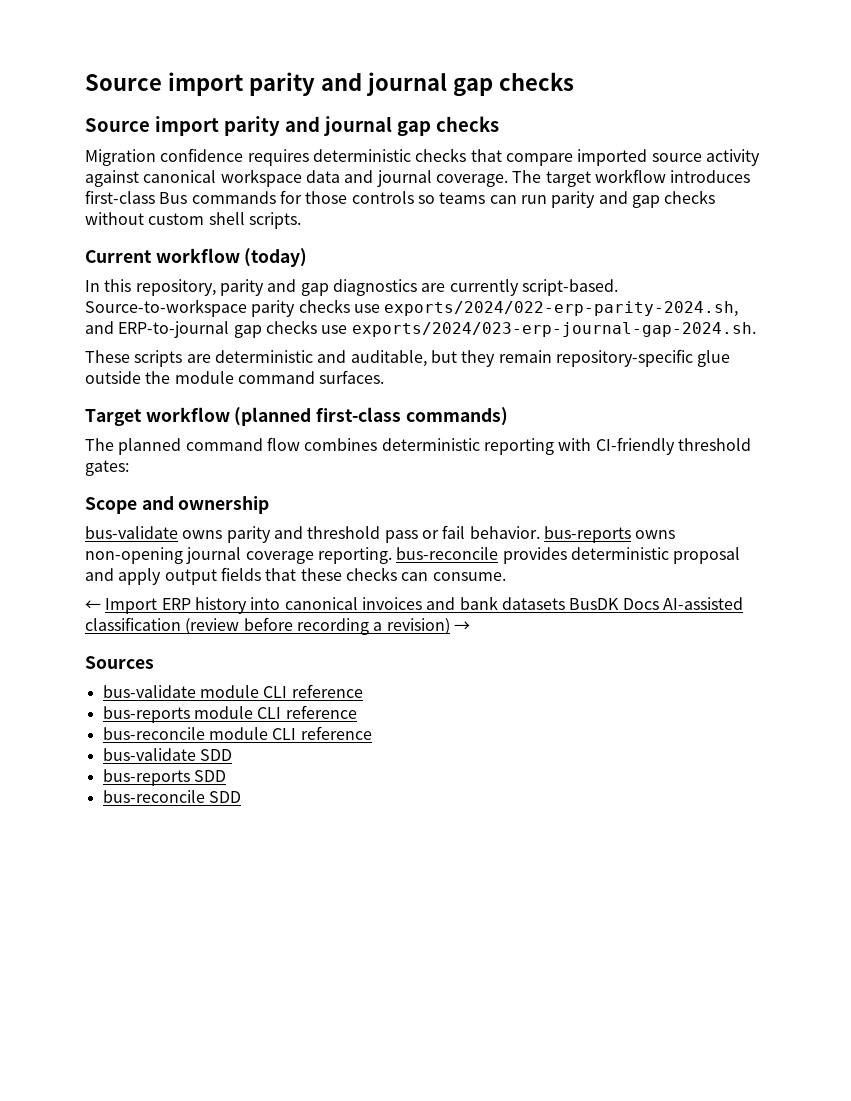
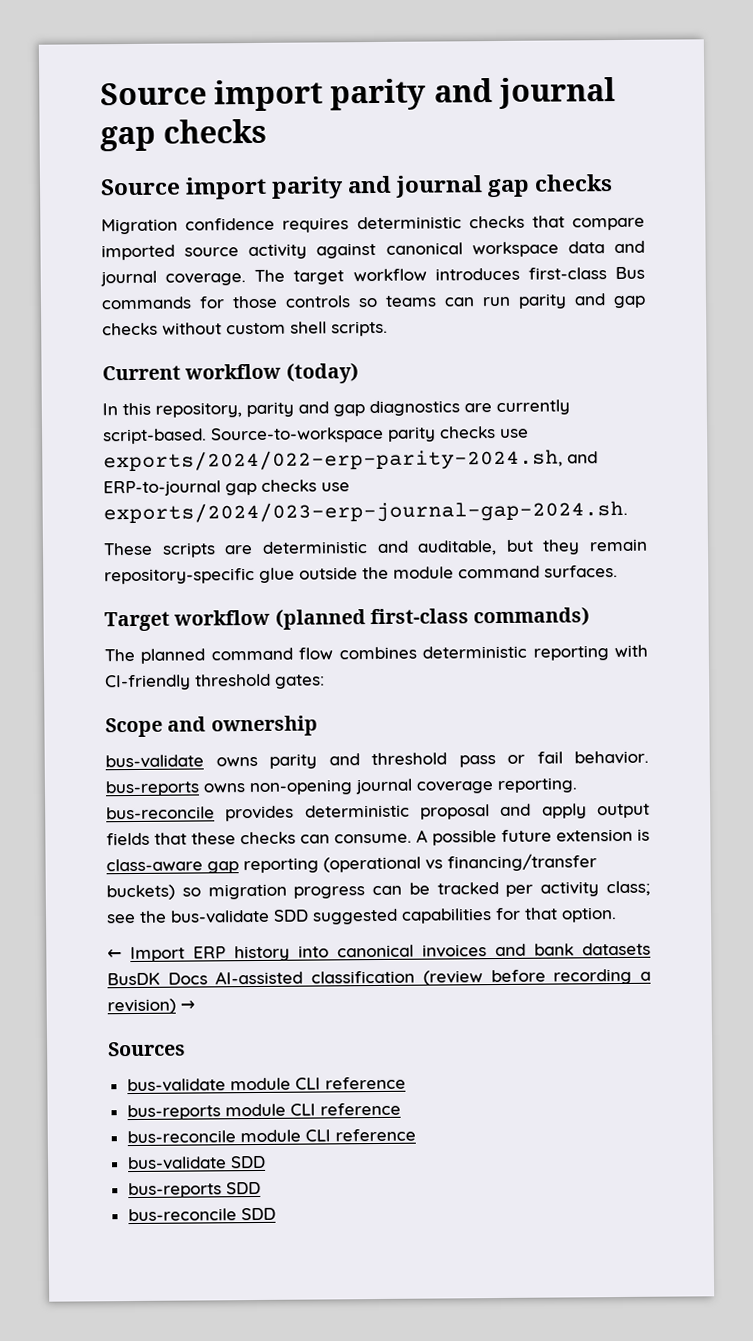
(506, 576) none -> [416,828,650,846] [106,853,597,874] [106,880,650,901] [106,907,617,925] A possible future extension is class-aware gap reporting (operational vs financing/transfer buckets) so migration progress can be tracked per activity class; see the bus-validate SDD suggested capabilities for that option.

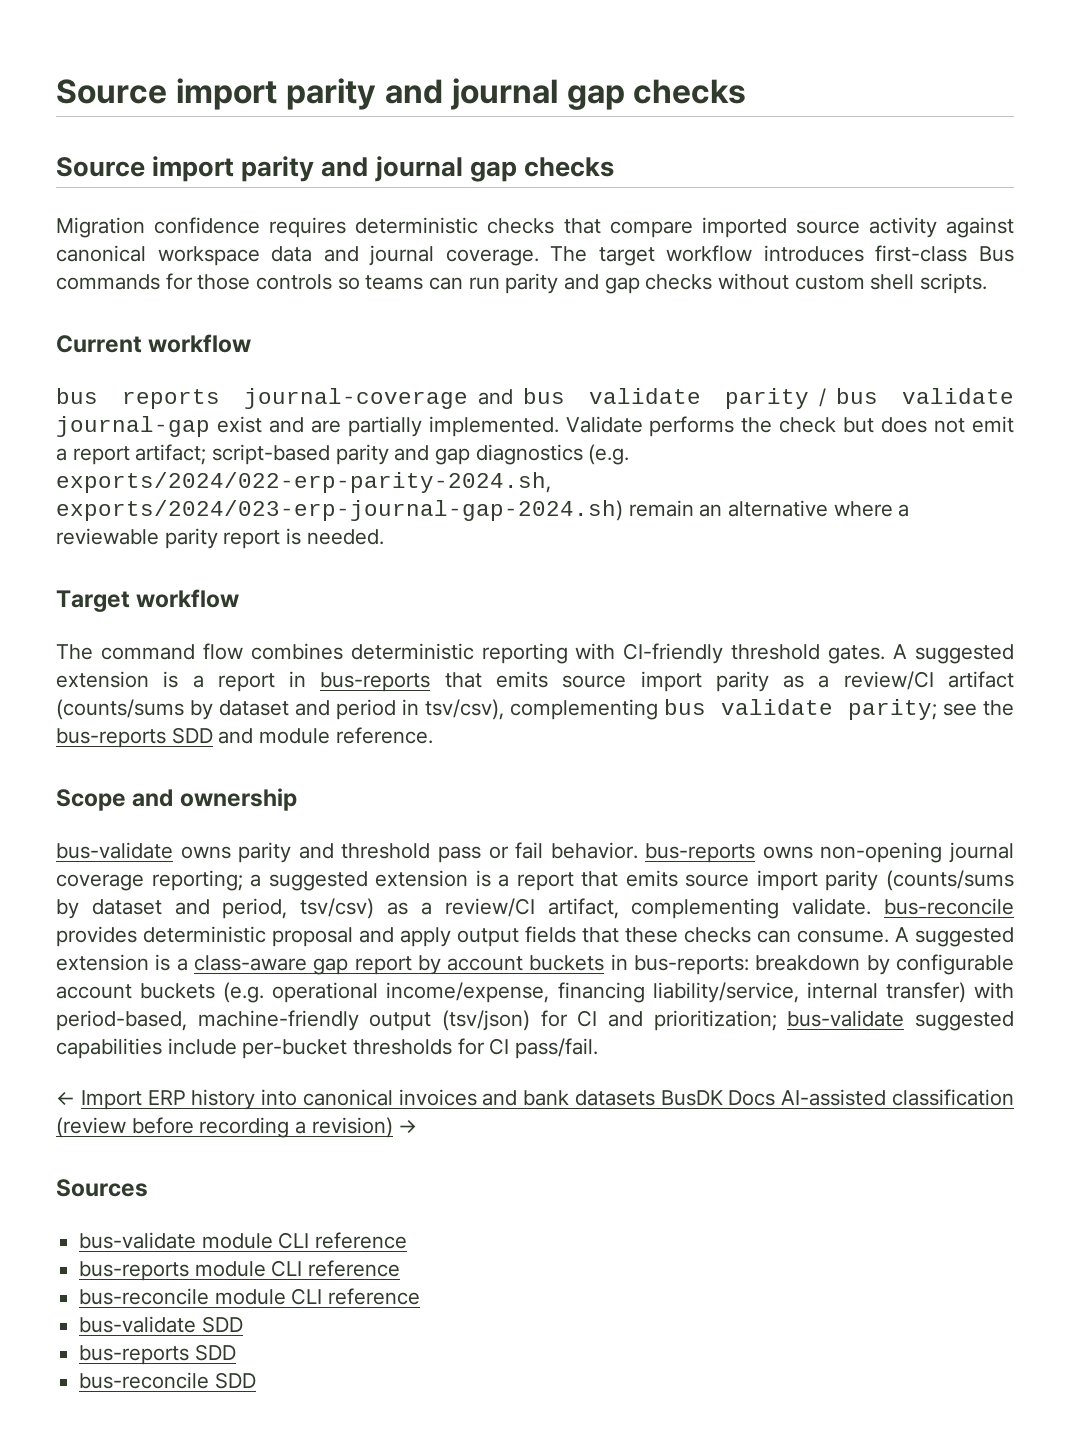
[285,362,359,384] [102,399,570,418] [103,426,529,445] [103,448,598,473] [103,479,350,497] [103,499,628,525] [103,538,648,558] [104,565,618,585] (today) // In this repository, parity and gap diagnostics are currently script-based. Source-to-workspace parity checks use exports/2024/022-erp-parity-2024.sh, and ERP-to-journal gap checks use exports/2024/023-erp-journal-gap-2024.sh. // These scripts are deterministic and auditable, but they remain repository-specific glue outside the module command surfaces. -> [56,388,1015,409] [56,416,1014,437] [56,444,630,465] [56,472,551,493] [56,500,910,521] [56,528,384,549] // bus reports journal-coverage and bus validate parity / bus validate journal-gap exist and are partially implemented. Validate performs the check but does not emit a report artifact; script-based parity and gap diagnostics (e.g. exports/2024/022-erp-parity-2024.sh, exports/2024/023-erp-journal-gap-2024.sh) remain an alternative where a reviewable parity report is needed.
[274,606,591,630] [104,648,206,664] (planned first-class commands) // The planned -> [56,644,93,660] // The
[275,674,325,689] gates: -> [828,644,1014,664] [56,671,1015,692] [56,699,1015,720] [56,727,433,748] gates. A suggested extension is a report in bus-reports that emits source import parity as a review/CI artifact (counts/sums by dataset and period in tsv/csv), complementing bus validate parity; see the bus-reports SDD and module reference.
[497,777,578,794] reporting. -> [151,870,1015,891] [56,898,872,919] reporting; a suggested extension is a report that emits source import parity (counts/sums by dataset and period, tsv/csv) as a review/CI artifact, complementing validate.
[432,828,650,846] possible future extension is -> [915,927,1014,947] [56,954,188,971] suggested extension is a
[243,853,597,874] [106,880,650,901] [106,907,617,925] reporting (operational vs financing/transfer buckets) so migration progress can be tracked per activity class; see the bus-validate SDD suggested capabilities for that option. -> [354,954,1014,975] [56,982,1014,1003] [56,1010,1014,1031] [56,1038,599,1059] report by account buckets in bus-reports: breakdown by configurable account buckets (e.g. operational income/expense, financing liability/service, internal transfer) with period-based, machine-friendly output (tsv/json) for CI and prioritization; bus-validate suggested capabilities include per-bucket thresholds for CI pass/fail.

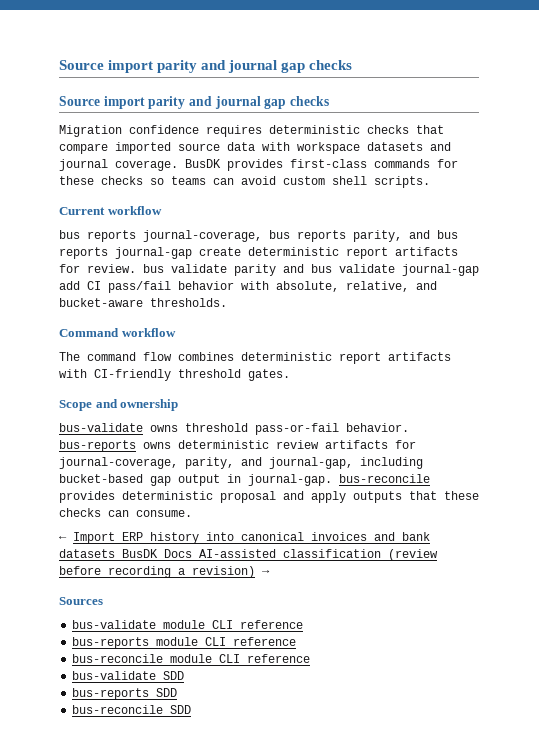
[868,217,1015,238] [56,245,1014,266] [56,273,790,294] activity against canonical workspace data and journal coverage. The target workflow introduces first-class Bus commands for those controls so teams can run parity and gap checks without -> [227,142,451,154] [59,159,458,171] [59,176,276,185] data with workspace datasets and journal coverage. BusDK provides first-class commands for these checks so teams can avoid
[244,388,1015,409] [56,416,1014,437] [56,444,630,465] [56,472,551,493] [56,500,910,521] [56,528,384,549] [56,590,130,612] journal-coverage and bus validate parity / bus validate journal-gap exist and are partially implemented. Validate performs the check but does not emit a report artifact; script-based parity and gap diagnostics (e.g. exports/2024/022-erp-parity-2024.sh, exports/2024/023-erp-journal-gap-2024.sh) remain an alternative where a reviewable parity report is needed. // Target -> [143,230,458,242] [59,247,458,259] [59,264,479,276] [59,281,437,293] [59,298,227,307] [59,328,119,337] journal-coverage, bus reports parity, and bus reports journal-gap create deterministic report artifacts for review. bus validate parity and bus validate journal-gap add CI pass/fail behavior with absolute, relative, and bucket-aware thresholds. // Command
[481,643,568,664] reporting -> [339,352,451,364] report artifacts
[893,644,1014,664] [56,671,1015,692] [56,699,1015,720] [56,727,433,748] A suggested extension is a report in bus-reports that emits source import parity as a review/CI artifact (counts/sums by dataset and period in tsv/csv), complementing bus validate parity; see the bus-reports SDD and module reference. -> (290, 375) none
[238,842,1014,863] [56,870,1015,891] [56,898,872,919] parity and threshold pass or fail behavior. bus-reports owns non-opening journal coverage reporting; a suggested extension is a report that emits source import parity (counts/sums by dataset and period, tsv/csv) as a review/CI artifact, complementing validate. -> [185,423,409,435] [59,440,416,452] [59,457,423,469] [59,474,332,486] threshold pass-or-fail behavior. bus-reports owns deterministic review artifacts for journal-coverage, parity, and journal-gap, including bucket-based gap output in journal-gap.
[457,926,576,947] output fields -> [353,491,402,503] outputs
[895,927,1014,947] [56,954,1014,975] [56,982,1014,1003] [56,1010,1014,1031] [56,1038,599,1059] A suggested extension is a class-aware gap report by account buckets in bus-reports: breakdown by configurable account buckets (e.g. operational income/expense, financing liability/service, internal transfer) with period-based, machine-friendly output (tsv/json) for CI and prioritization; bus-validate suggested capabilities include per-bucket thresholds for CI pass/fail. -> (192, 513) none

